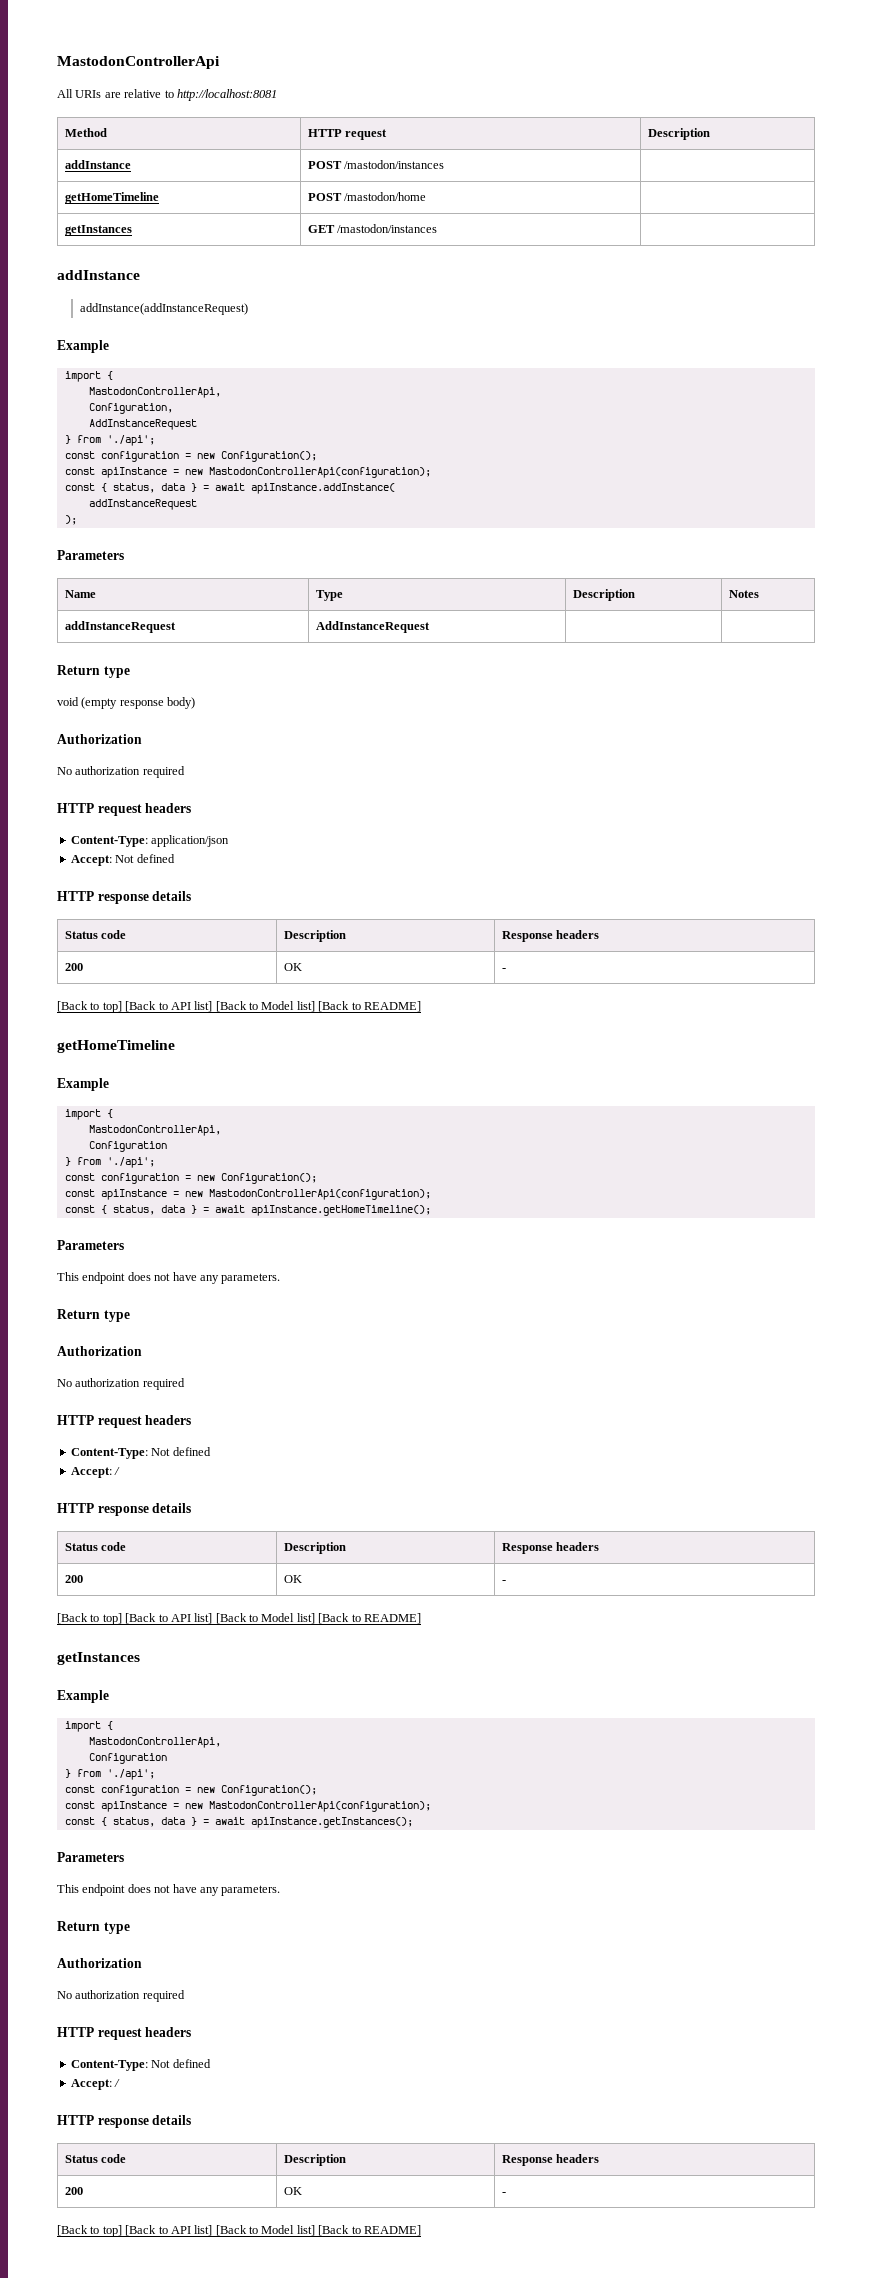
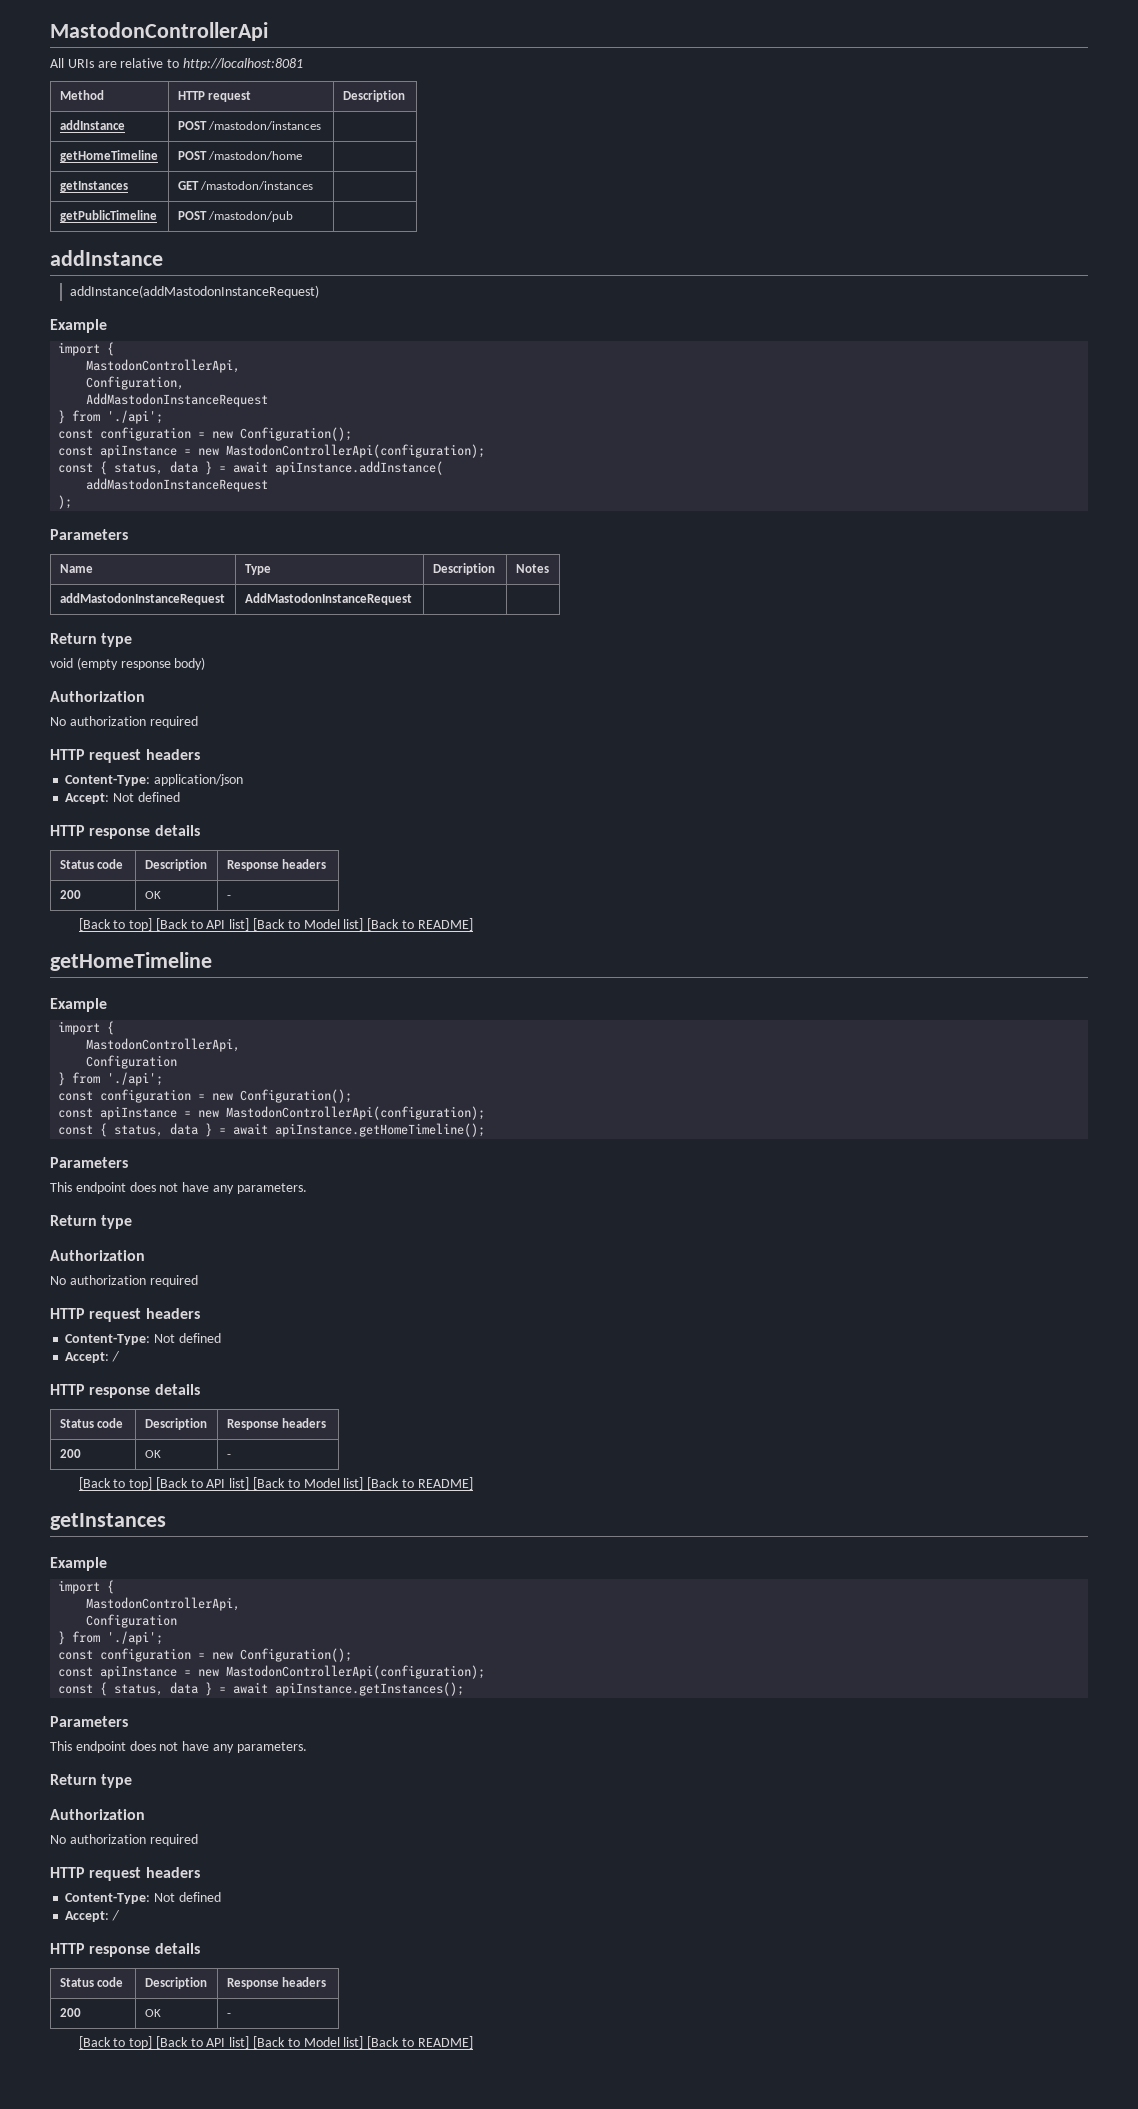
(438, 228) none -> [59,210,157,222] [177,211,294,222] // getPublicTimeline | POST /mastodon/pub |
[79,303,248,315] addInstance(addInstanceRequest) -> [69,285,319,298] addInstance(addMastodonInstanceRequest)
[88,419,197,430] AddInstanceRequest -> [86,393,269,407] AddMastodonInstanceRequest
[88,499,197,510] addInstanceRequest -> [86,478,269,492] addMastodonInstanceRequest
[64,621,176,633] [315,621,430,633] addInstanceRequest | AddInstanceRequest -> [59,593,225,605] [244,593,412,605] addMastodonInstanceRequest | AddMastodonInstanceRequest

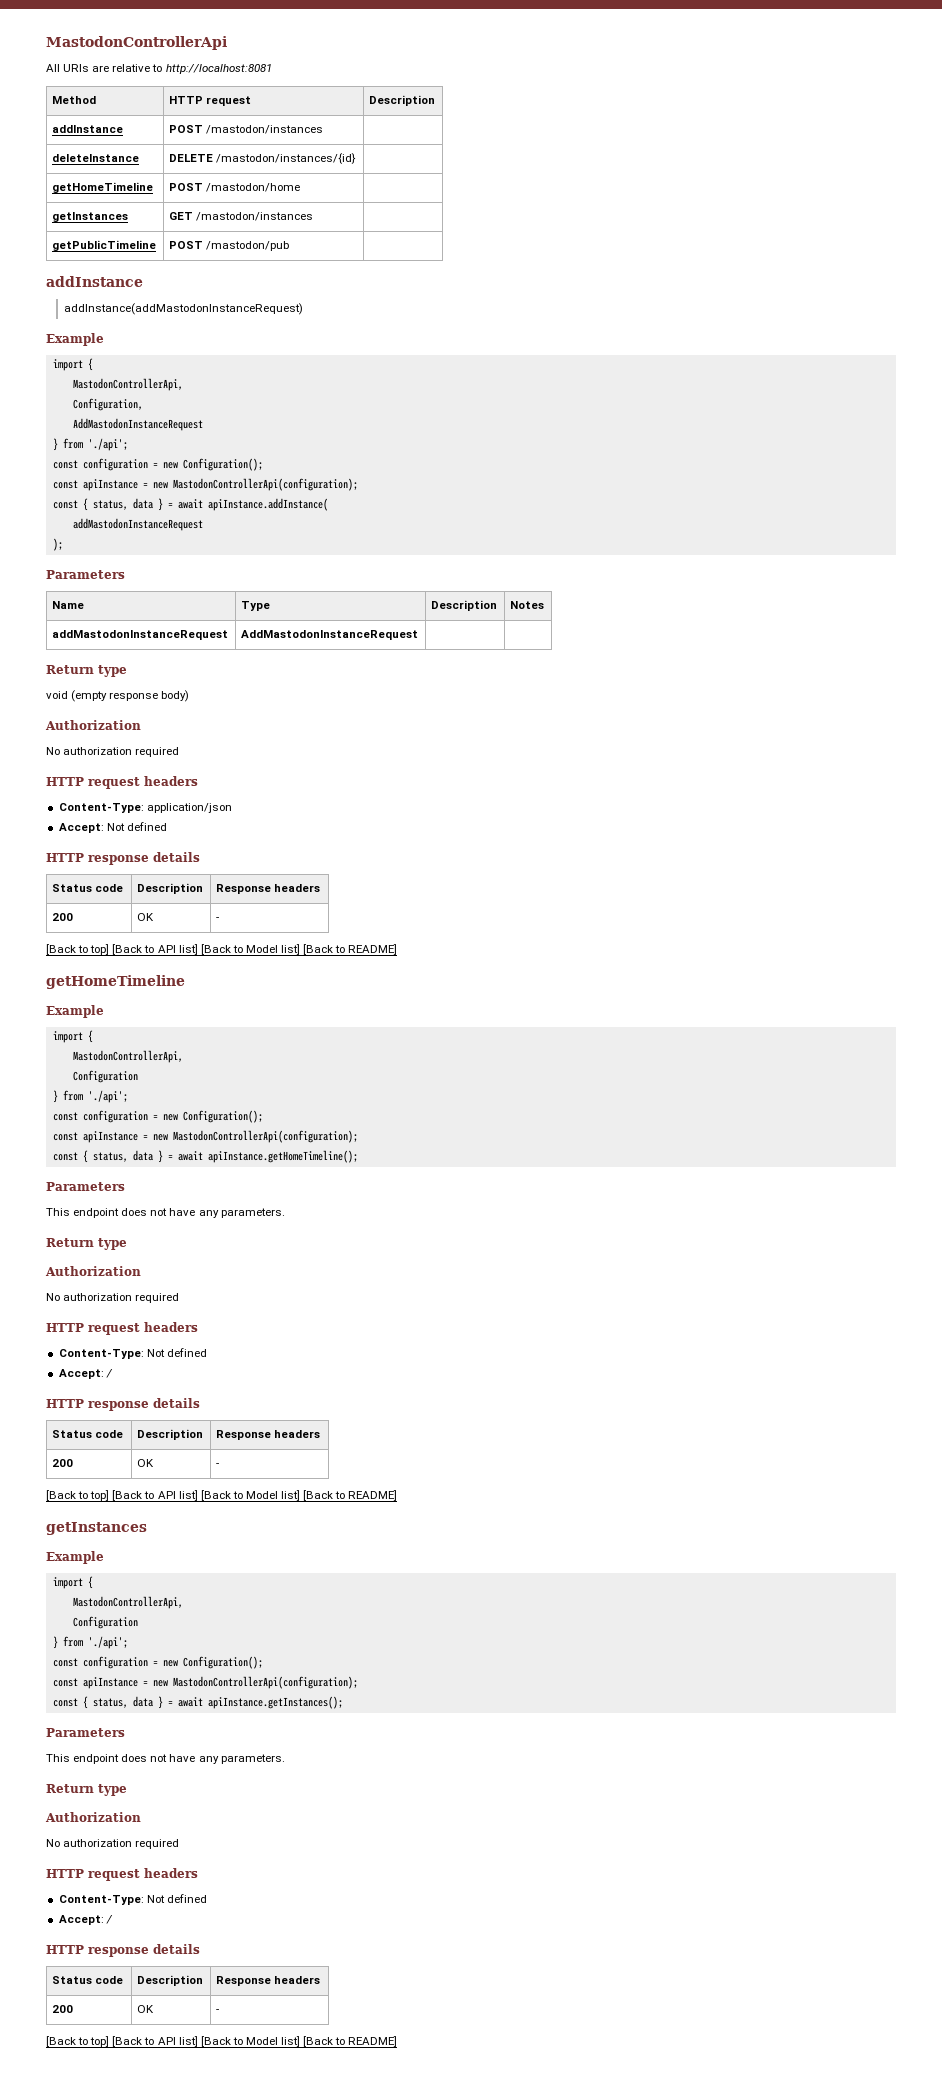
(322, 125) none -> [52,154,140,162] [169,153,357,164] // deleteInstance | DELETE /mastodon/instances/{id} |

